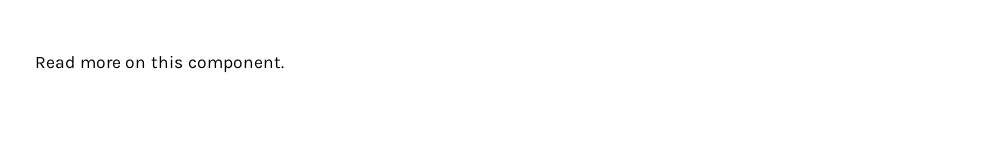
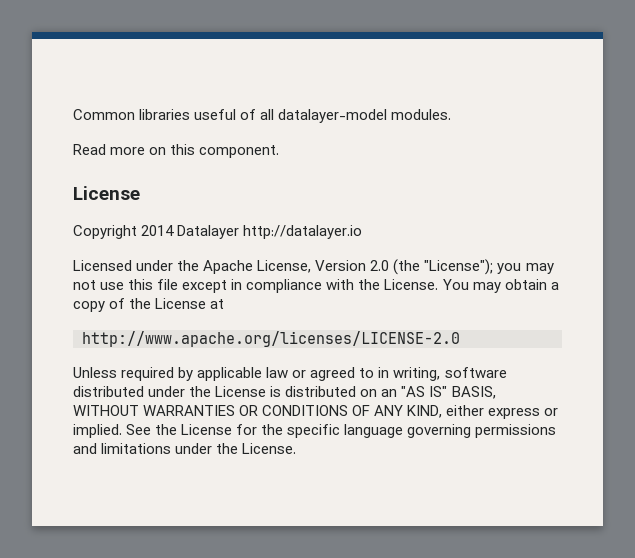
(35, 62) none -> [73,109,452,123] Common libraries useful of all datalayer-model modules. //
(284, 65) none -> [73,186,140,200] [73,225,363,239] [73,259,554,275] [73,279,559,293] [73,298,225,312] [82,331,460,347] [73,367,507,381] [73,386,496,399] [73,405,559,419] [73,424,557,438] [73,443,297,454] // License // Copyright 2014 Datalayer http://datalayer.io // Licensed under the Apache License, Version 2.0 (the "License"); you may not use this file except in compliance with the License. You may obtain a copy of the License at // http://www.apache.org/licenses/LICENSE-2.0 // Unless required by applicable law or agreed to in writing, software distributed under the License is distributed on an "AS IS" BASIS, WITHOUT WARRANTIES OR CONDITIONS OF ANY KIND, either express or implied. See the License for the specific language governing permissions and limitations under the License.

